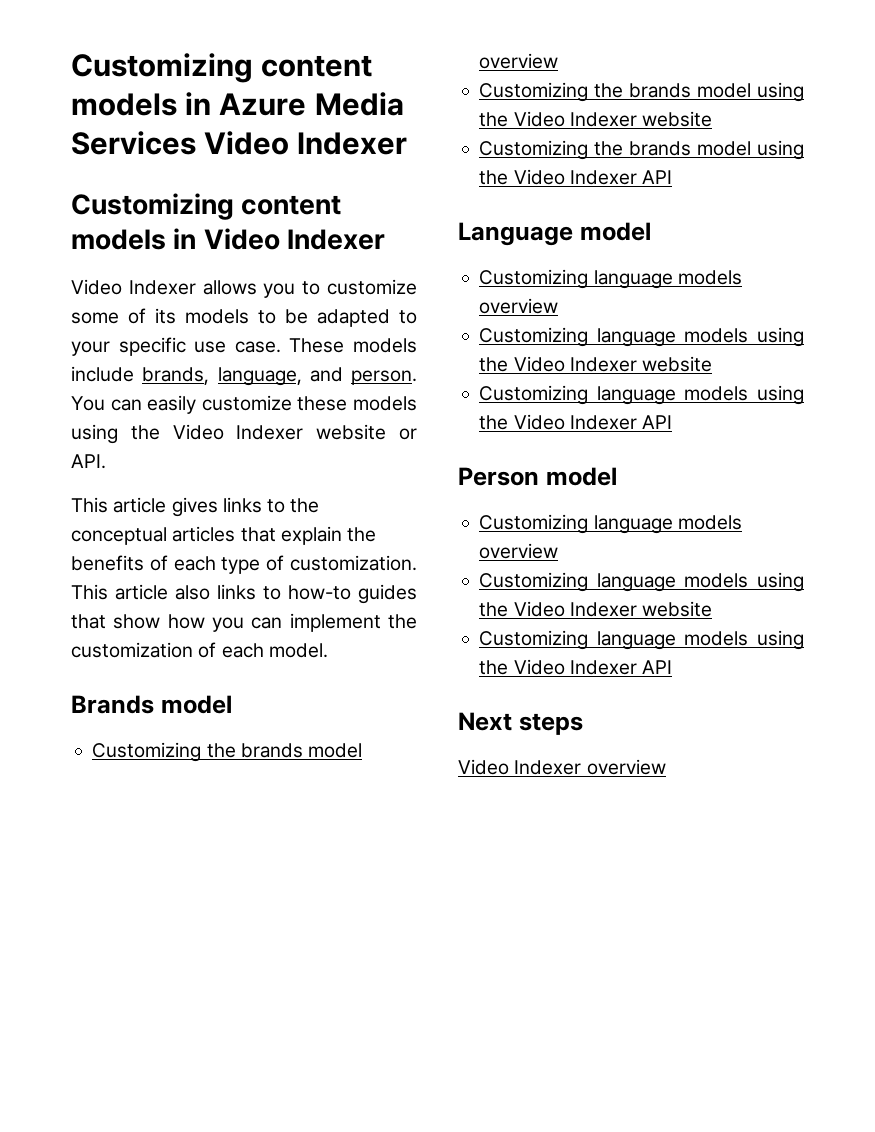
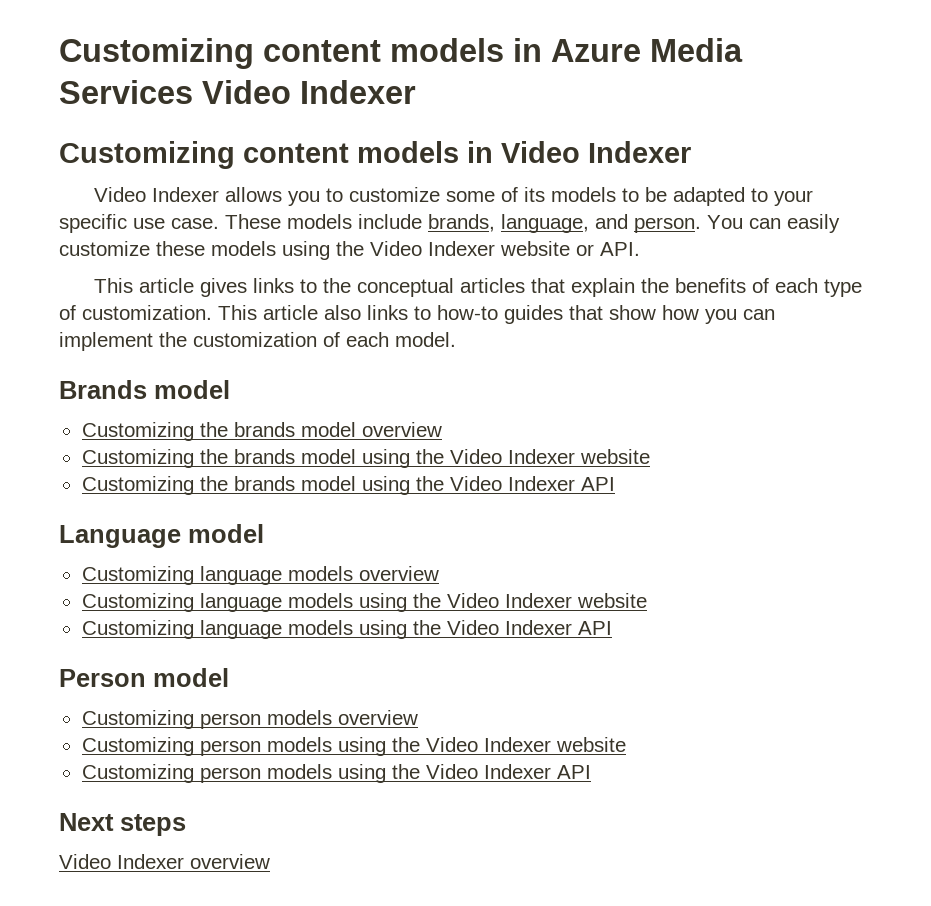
[593,515,742,534] [479,543,559,559] [479,572,804,592] [479,601,713,617] [479,630,676,650] language models overview // Customizing language models using the Video Indexer website // Customizing language -> [199,710,418,729] [81,737,626,756] [81,764,261,783] person models overview // Customizing person models using the Video Indexer website // Customizing person

